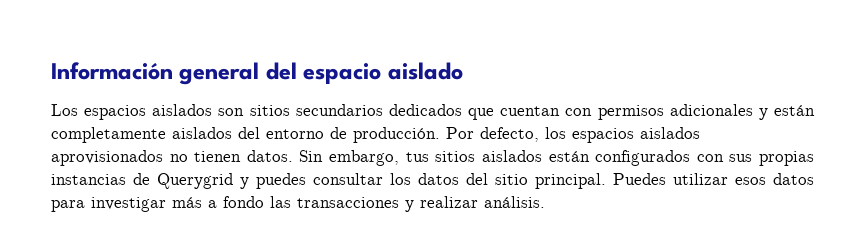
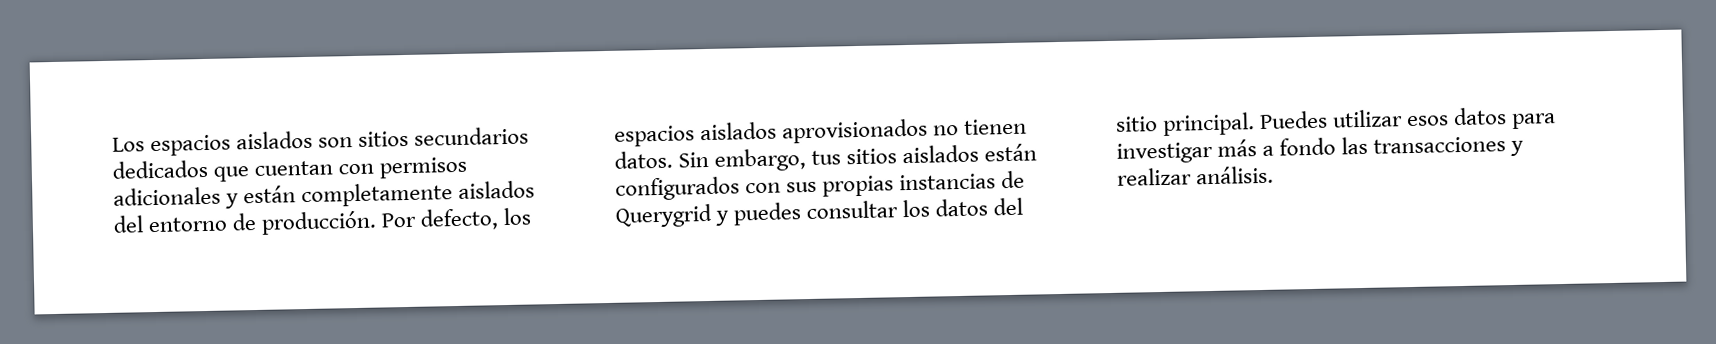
[51,62,463,85] Información general del espacio aislado // -> (112, 144) none

